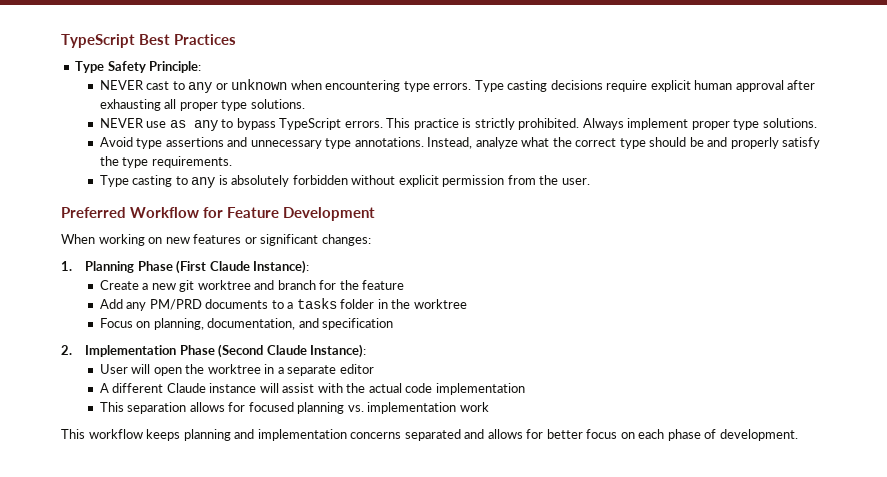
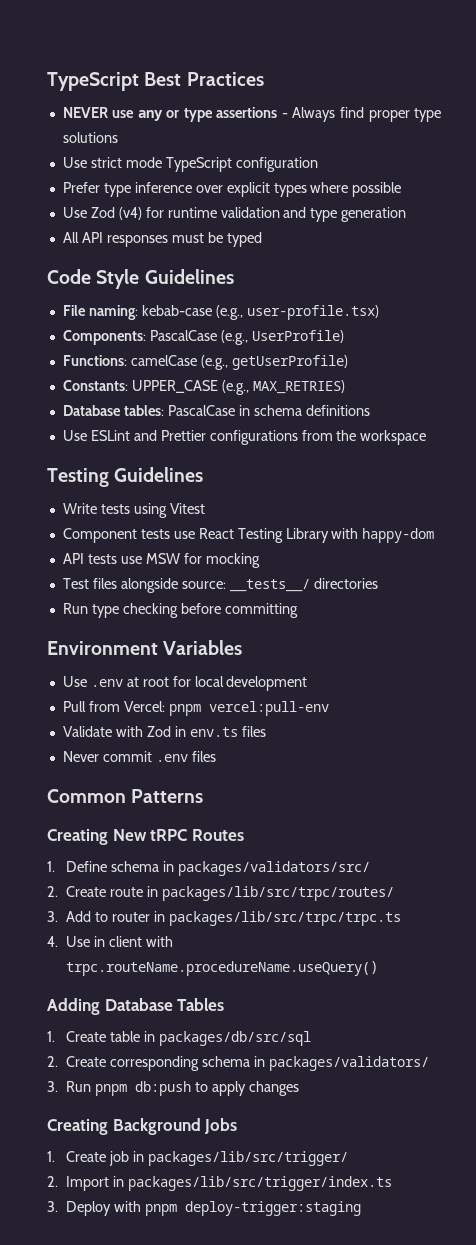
[75,61,202,73] [99,79,816,93] [99,99,305,111] [99,118,817,131] [99,137,821,149] [99,156,232,168] [99,175,590,188] [61,207,375,221] [61,234,371,246] [61,260,310,274] [99,280,405,292] [99,298,467,311] [99,318,394,330] [61,344,367,358] [99,364,374,376] [99,383,525,395] [99,402,489,414] [61,429,798,441] Type Safety Principle: // NEVER cast to any or unknown when encountering type errors. Type casting decisions require explicit human approval after exhausting all proper type solutions. // NEVER use as any to bypass TypeScript errors. This practice is strictly prohibited. Always implement proper type solutions. // Avoid type assertions and unnecessary type annotations. Instead, analyze what the correct type should be and properly satisfy the type requirements. // Type casting to any is absolutely forbidden without explicit permission from the user. // Preferred Workflow for Feature Development // When working on new features or significant changes: // 1. Planning Phase (First Claude Instance): // Create a new git worktree and branch for the feature // Add any PM/PRD documents to a tasks folder in the worktree // Focus on planning, documentation, and specification // 2. Implementation Phase (Second Claude Instance): // User will open the worktree in a separate editor // A different Claude instance will assist with the actual code implementation // This separation allows for focused planning vs. implementation work // This workflow keeps planning and implementation concerns separated and allows for better focus on each phase of development. -> [62,107,441,122] [62,132,118,143] [62,157,318,172] [62,182,402,197] [62,207,407,222] [62,232,262,247] [47,269,234,289] [62,305,379,320] [62,330,344,345] [62,355,348,370] [62,380,345,395] [62,405,370,416] [62,430,427,445] [47,467,204,487] [62,503,205,518] [62,528,435,543] [62,553,260,568] [62,578,378,593] [62,603,298,618] [47,640,243,655] [62,676,308,691] [62,701,329,716] [62,726,266,737] [62,751,216,762] [47,789,204,803] [47,829,244,845] [47,861,370,876] [47,886,394,901] [47,911,401,926] [47,936,173,947] [65,961,378,976] [47,998,225,1015] [47,1031,311,1046] [47,1056,429,1071] [47,1081,299,1096] [47,1118,238,1135] [47,1151,348,1166] [47,1176,392,1191] [47,1201,361,1216] NEVER use any or type assertions - Always find proper type solutions // Use strict mode TypeScript configuration // Prefer type inference over explicit types where possible // Use Zod (v4) for runtime validation and type generation // All API responses must be typed // Code Style Guidelines // File naming: kebab-case (e.g., user-profile.tsx) // Components: PascalCase (e.g., UserProfile) // Functions: camelCase (e.g., getUserProfile) // Constants: UPPER_CASE (e.g., MAX_RETRIES) // Database tables: PascalCase in schema definitions // Use ESLint and Prettier configurations from the workspace // Testing Guidelines // Write tests using Vitest // Component tests use React Testing Library with happy-dom // API tests use MSW for mocking // Test files alongside source: __tests__/ directories // Run type checking before committing // Environment Variables // Use .env at root for local development // Pull from Vercel: pnpm vercel:pull-env // Validate with Zod in env.ts files // Never commit .env files // Common Patterns // Creating New tRPC Routes // 1. Define schema in packages/validators/src/ // 2. Create route in packages/lib/src/trpc/routes/ // 3. Add to router in packages/lib/src/trpc/trpc.ts // 4. Use in client with trpc.routeName.procedureName.useQuery() // Adding Database Tables // 1. Create table in packages/db/src/sql // 2. Create corresponding schema in packages/validators/ // 3. Run pnpm db:push to apply changes // Creating Background Jobs // 1. Create job in packages/lib/src/trigger/ // 2. Import in packages/lib/src/trigger/index.ts // 3. Deploy with pnpm deploy-trigger:staging

